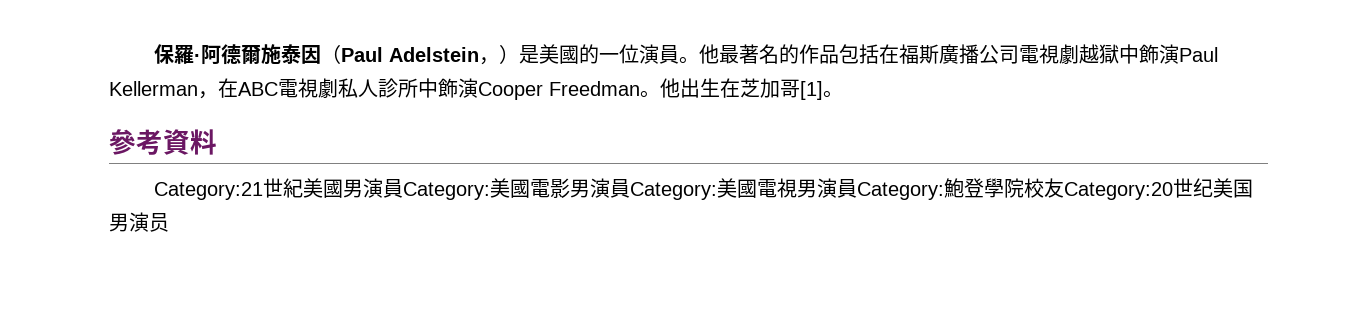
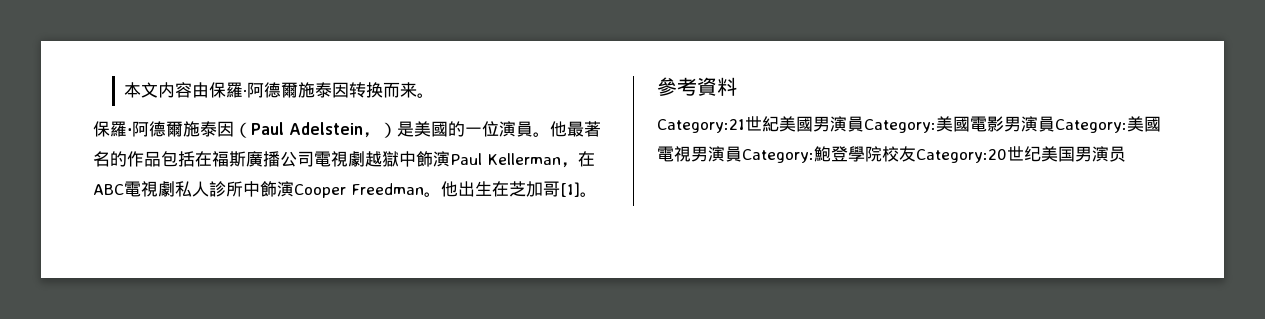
(154, 54) none -> [124,82,435,98] 本文内容由保羅·阿德爾施泰因转换而来。 //

